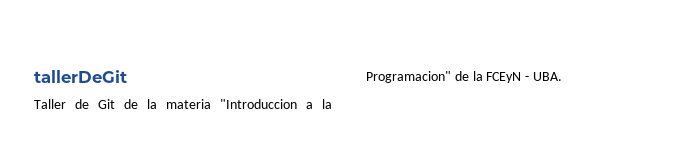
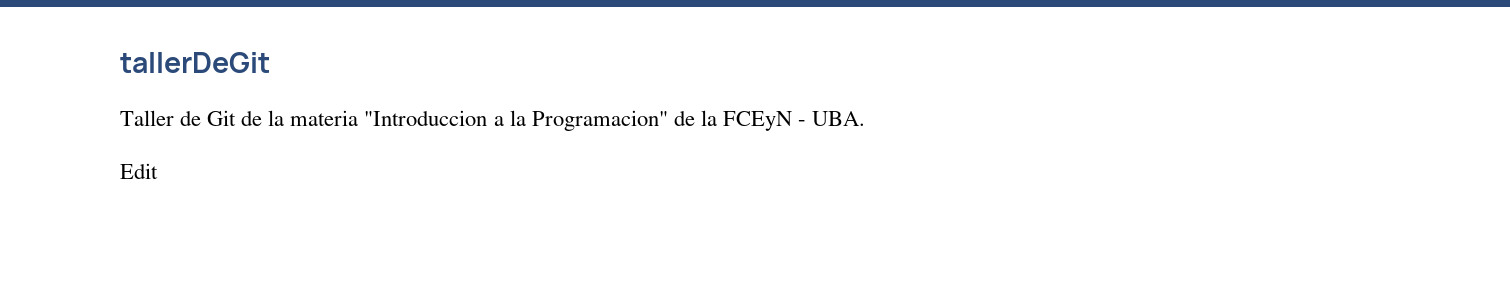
(562, 76) none -> [120,163,158,179] // Edit

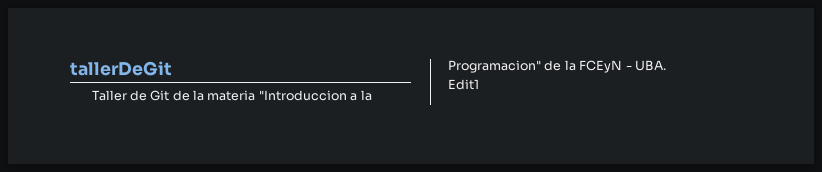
[120,163,158,179] Edit -> [448,79,479,90] Edit1

